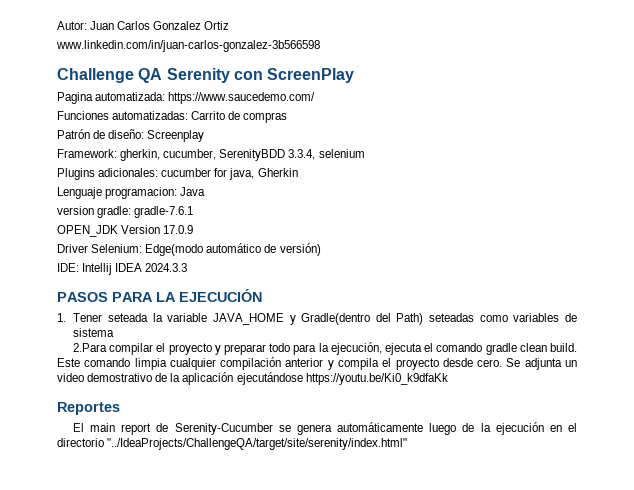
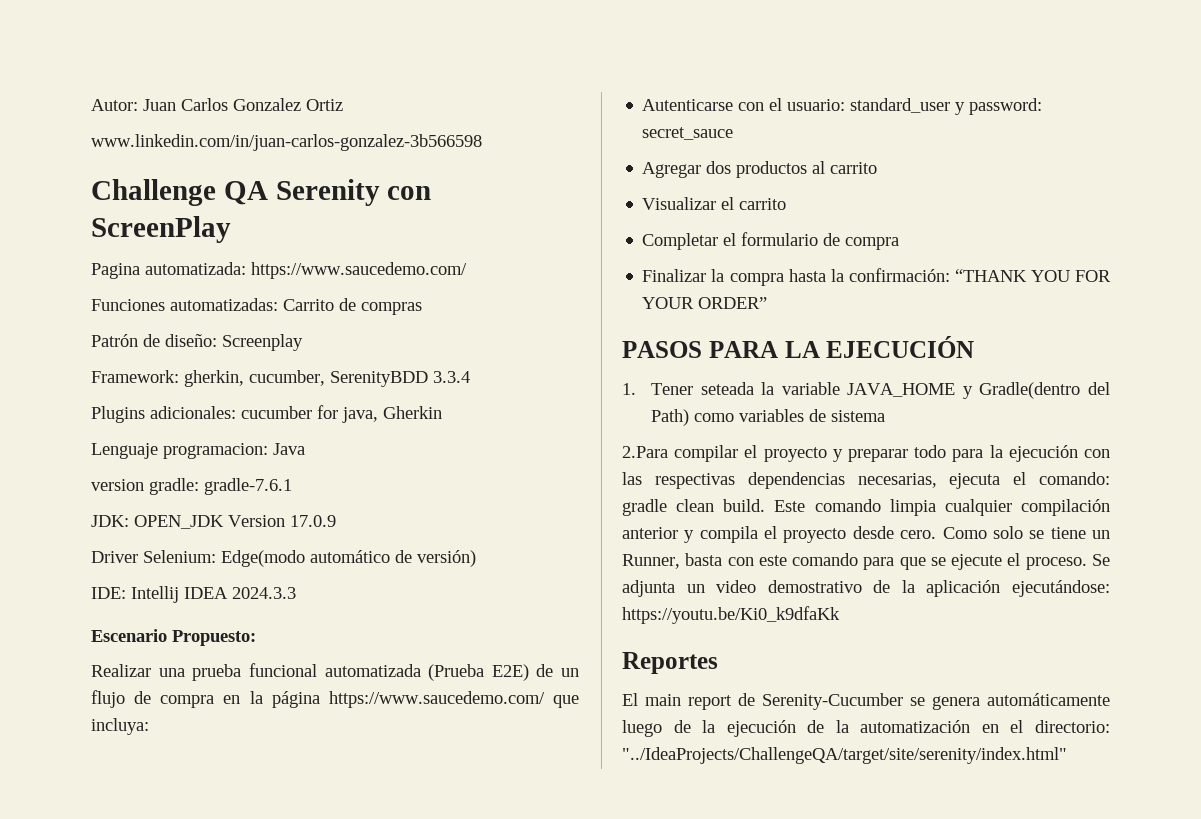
[288,149,365,160] 3.3.4, selenium -> [433,371,470,383] 3.3.4
(194, 212) none -> [91,515,129,527] JDK:
(188, 267) none -> [91,629,256,646] [91,663,579,681] [91,690,579,708] [91,718,149,735] [642,98,1043,115] [642,127,734,140] [642,161,878,178] [642,197,787,210] [642,232,900,250] [642,268,1111,286] [642,297,768,309] // Escenario Propuesto: // Realizar una prueba funcional automatizada (Prueba E2E) de un flujo de compra en la página https://www.saucedemo.com/ que incluya: // Autenticarse con el usuario: standard_user y password: secret_sauce // Agregar dos productos al carrito // Visualizar el carrito // Completar el formulario de compra // Finalizar la compra hasta la confirmación: “THANK YOU FOR YOUR ORDER”
[429,313,475,322] seteadas -> (690, 417) none
[330,342,382,355] ejecución, -> [1008,445,1110,462] [622,472,937,489] ejecución con las respectivas dependencias necesarias,
[436,343,483,352] comando -> [1039,472,1110,485] comando:
(503, 363) none -> [942,526,1110,539] [622,553,1087,570] Como solo se tiene un Runner, basta con este comando para que se ejecute el proceso.
[236,372,303,385] ejecutándose -> [1012,580,1110,597] ejecutándose:
(544, 428) none -> [807,720,971,733] de la automatización
[57,438,104,447] directorio -> [1035,720,1110,733] directorio:

